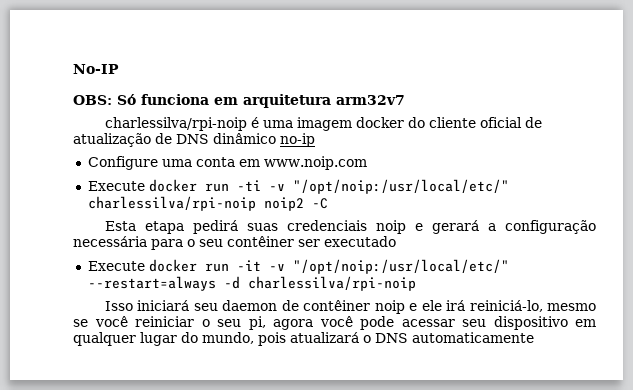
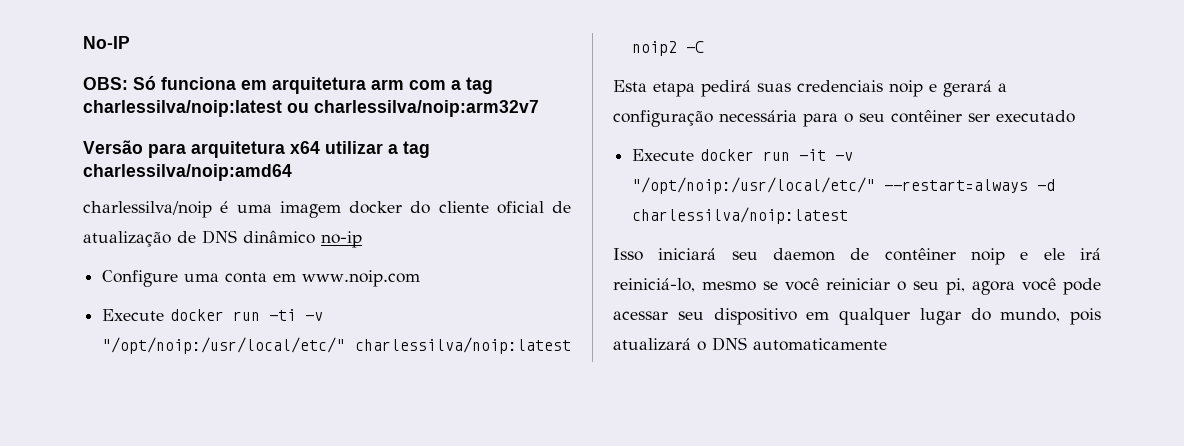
[336,95,405,105] [104,117,247,131] arm32v7 // charlessilva/rpi-noip -> [371,77,493,94] [83,100,539,117] [83,140,430,158] [83,164,292,181] [83,201,212,218] arm com a tag charlessilva/noip:latest ou charlessilva/noip:arm32v7 // Versão para arquitetura x64 utilizar a tag charlessilva/noip:amd64 // charlessilva/noip
[87,196,256,211] charlessilva/rpi-noip -> [355,337,571,354] charlessilva/noip:latest
[247,276,416,291] charlessilva/rpi-noip -> [632,207,849,224] charlessilva/noip:latest

